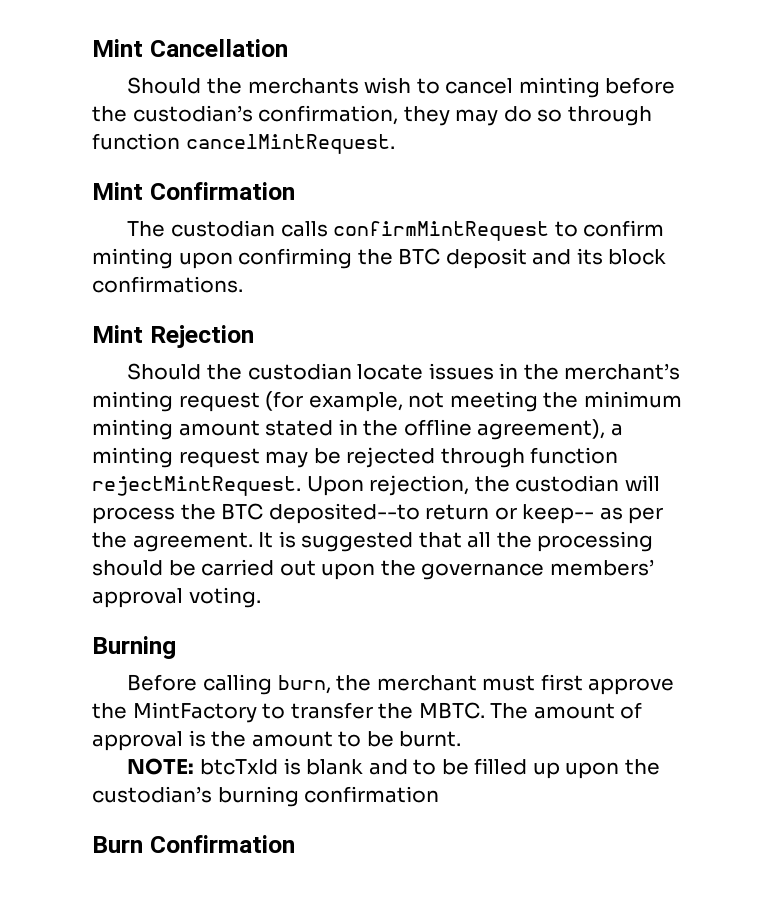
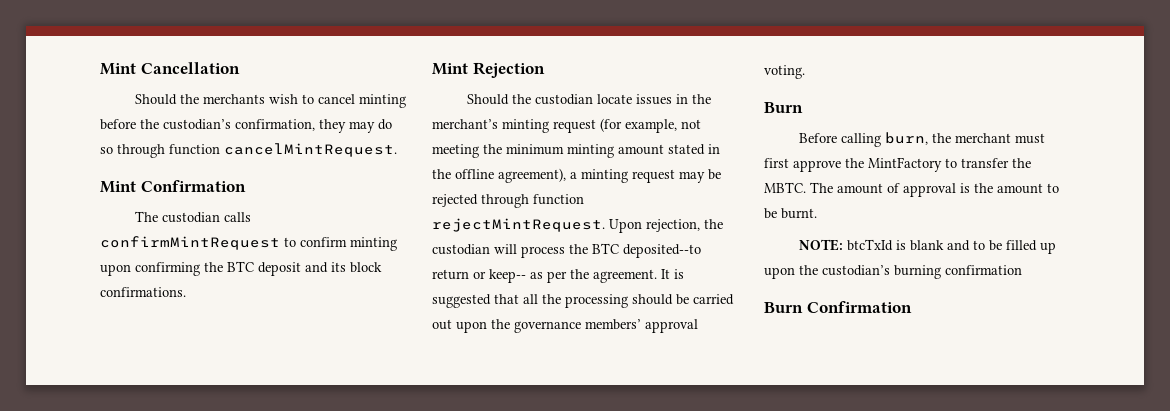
[92,636,176,659] Burning -> [764,102,803,113] Burn

